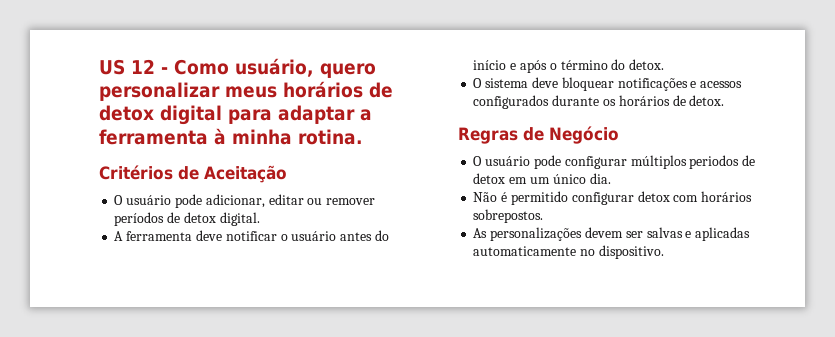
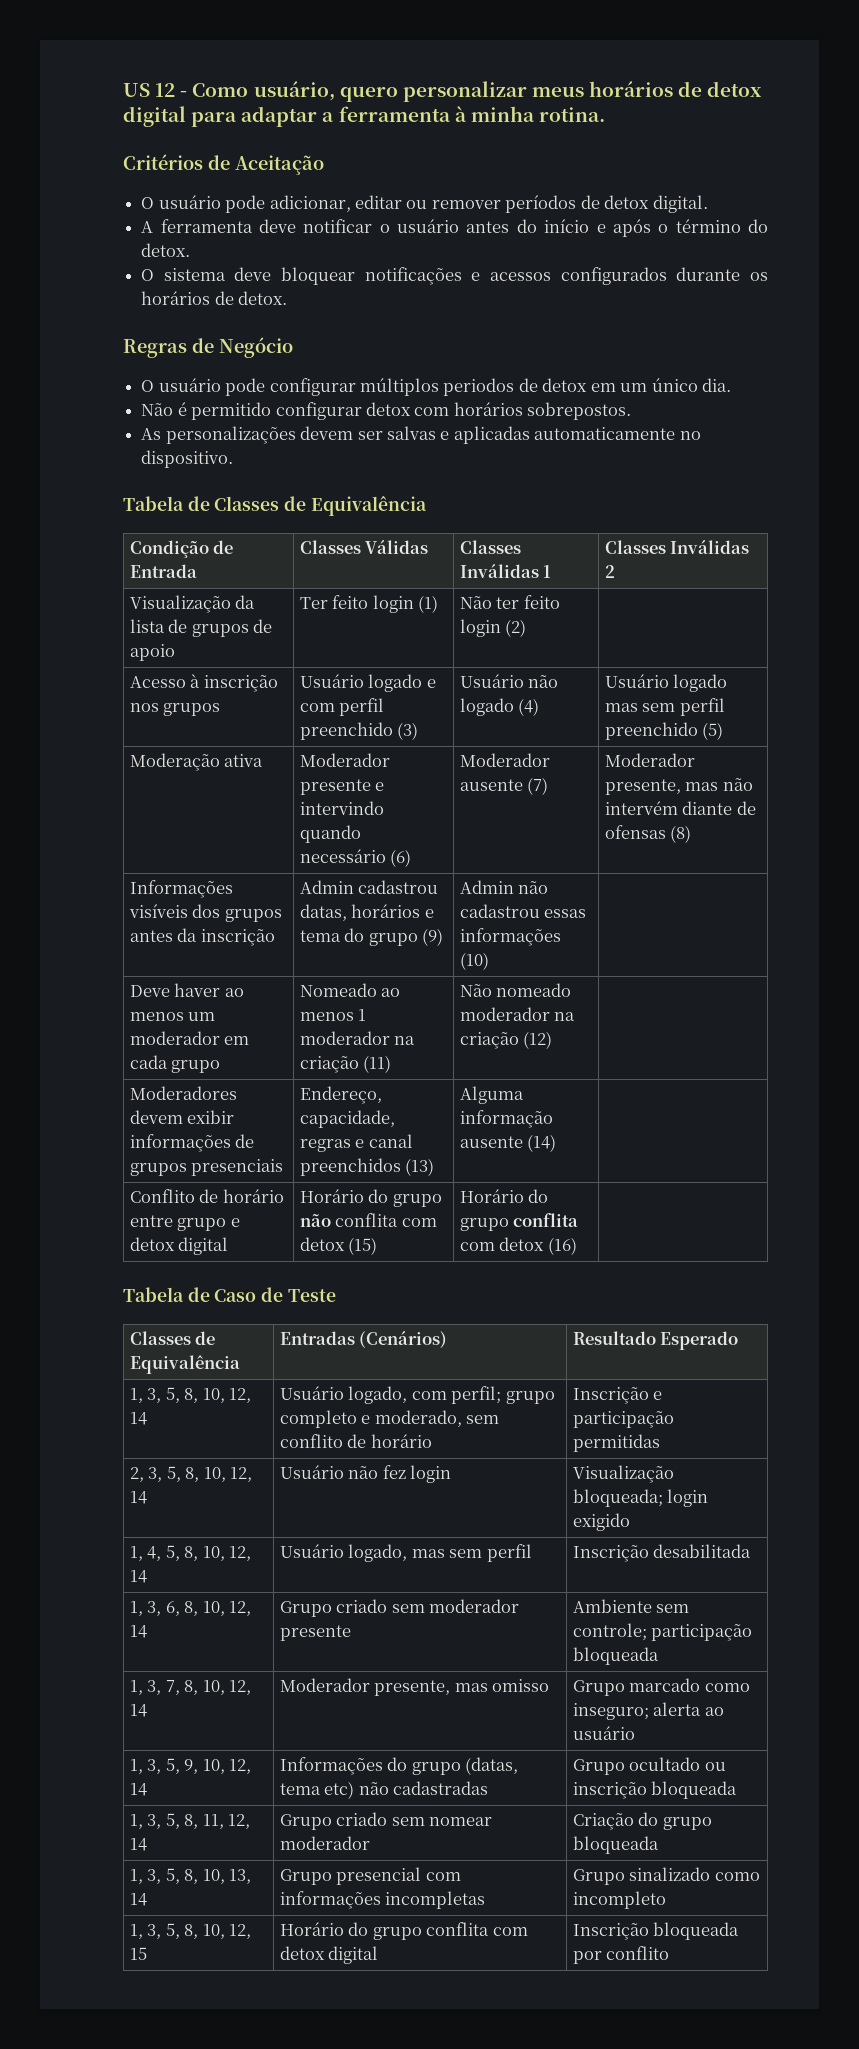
(664, 252) none -> [123,496,427,516] [129,540,234,558] [129,564,197,578] [299,540,429,554] [459,540,521,554] [459,564,552,578] [604,540,750,554] [604,565,615,578] [129,595,256,613] [129,619,273,637] [129,644,175,661] [299,595,439,613] [459,595,560,609] [459,619,527,637] [129,674,278,692] [129,703,221,716] [299,674,436,692] [299,698,385,716] [299,722,419,740] [459,674,559,688] [459,698,540,716] [604,674,728,692] [604,698,725,716] [604,722,724,740] [129,753,264,771] [299,753,390,767] [299,779,385,795] [299,801,384,815] [299,825,361,843] [299,849,412,867] [459,753,550,767] [459,777,549,795] [604,753,695,767] [604,777,753,795] [604,801,756,815] [604,825,692,843] [129,880,233,898] [128,904,282,922] [129,928,275,946] [299,880,439,894] [299,904,434,921] [299,928,444,946] [459,880,549,894] [459,904,587,918] [459,928,561,946] [459,952,489,970] [129,983,244,997] [129,1012,216,1021] [129,1031,250,1045] [129,1055,221,1073] [299,983,401,997] [299,1009,367,1021] [299,1031,416,1045] [299,1055,392,1073] [459,983,572,997] [459,1007,576,1021] [459,1031,553,1049] [129,1086,237,1100] [129,1110,235,1124] [129,1134,255,1152] [129,1159,284,1176] [299,1086,382,1104] [299,1110,395,1128] [299,1134,413,1152] [299,1158,435,1176] [459,1086,524,1104] [459,1110,553,1128] [459,1134,557,1152] [129,1189,284,1203] [129,1215,240,1231] [129,1237,229,1255] [299,1189,442,1207] [299,1213,437,1227] [299,1237,378,1255] [459,1189,549,1203] [459,1213,579,1231] [459,1237,577,1255] [123,1287,336,1302] [129,1331,216,1345] [129,1355,240,1374] [279,1331,448,1348] [572,1331,739,1350] [129,1387,252,1403] [129,1412,147,1425] [279,1386,555,1404] [279,1410,500,1428] [279,1434,432,1448] [572,1386,663,1404] [572,1410,674,1428] [572,1434,660,1452] [129,1466,253,1482] [129,1491,147,1504] [279,1465,452,1483] [572,1465,674,1483] [572,1489,709,1507] [572,1513,630,1531] [129,1545,252,1561] [129,1570,147,1583] [279,1544,532,1562] [572,1544,752,1562] [129,1601,252,1616] [129,1625,147,1638] [279,1599,520,1617] [279,1625,351,1641] [572,1599,690,1613] [572,1623,753,1641] [572,1647,659,1665] [129,1680,252,1695] [129,1704,147,1717] [279,1678,550,1696] [572,1678,750,1696] [572,1702,724,1720] [572,1726,635,1740] [129,1758,252,1774] [129,1783,147,1796] [279,1757,519,1775] [279,1781,489,1799] [572,1757,726,1775] [572,1781,738,1799] [129,1813,251,1829] [129,1838,147,1851] [279,1812,493,1830] [279,1836,370,1850] [572,1812,712,1830] [572,1836,659,1854] [129,1868,252,1884] [129,1893,147,1906] [279,1867,461,1885] [279,1891,486,1909] [572,1867,760,1885] [572,1891,666,1909] [129,1923,252,1939] [129,1947,147,1960] [279,1922,528,1940] [279,1946,379,1964] [572,1922,740,1940] [572,1946,670,1964] // Tabela de Classes de Equivalência // Condição de Entrada | Classes Válidas | Classes Inválidas 1 | Classes Inválidas 2 // Visualização da lista de grupos de apoio | Ter feito login (1) | Não ter feito login (2) | // Acesso à inscrição nos grupos | Usuário logado e com perfil preenchido (3) | Usuário não logado (4) | Usuário logado mas sem perfil preenchido (5) // Moderação ativa | Moderador presente e intervindo quando necessário (6) | Moderador ausente (7) | Moderador presente, mas não intervém diante de ofensas (8) // Informações visíveis dos grupos antes da inscrição | Admin cadastrou datas, horários e tema do grupo (9) | Admin não cadastrou essas informações (10) | // Deve haver ao menos um moderador em cada grupo | Nomeado ao menos 1 moderador na criação (11) | Não nomeado moderador na criação (12) | // Moderadores devem exibir informações de grupos presenciais | Endereço, capacidade, regras e canal preenchidos (13) | Alguma informação ausente (14) | // Conflito de horário entre grupo e detox digital | Horário do grupo não conflita com detox (15) | Horário do grupo conflita com detox (16) | // Tabela de Caso de Teste // Classes de Equivalência | Entradas (Cenários) | Resultado Esperado // 1, 3, 5, 8, 10, 12, 14 | Usuário logado, com perfil; grupo completo e moderado, sem conflito de horário | Inscrição e participação permitidas // 2, 3, 5, 8, 10, 12, 14 | Usuário não fez login | Visualização bloqueada; login exigido // 1, 4, 5, 8, 10, 12, 14 | Usuário logado, mas sem perfil | Inscrição desabilitada // 1, 3, 6, 8, 10, 12, 14 | Grupo criado sem moderador presente | Ambiente sem controle; participação bloqueada // 1, 3, 7, 8, 10, 12, 14 | Moderador presente, mas omisso | Grupo marcado como inseguro; alerta ao usuário // 1, 3, 5, 9, 10, 12, 14 | Informações do grupo (datas, tema etc) não cadastradas | Grupo ocultado ou inscrição bloqueada // 1, 3, 5, 8, 11, 12, 14 | Grupo criado sem nomear moderador | Criação do grupo bloqueada // 1, 3, 5, 8, 10, 13, 14 | Grupo presencial com informações incompletas | Grupo sinalizado como incompleto // 1, 3, 5, 8, 10, 12, 15 | Horário do grupo conflita com detox digital | Inscrição bloqueada por conflito

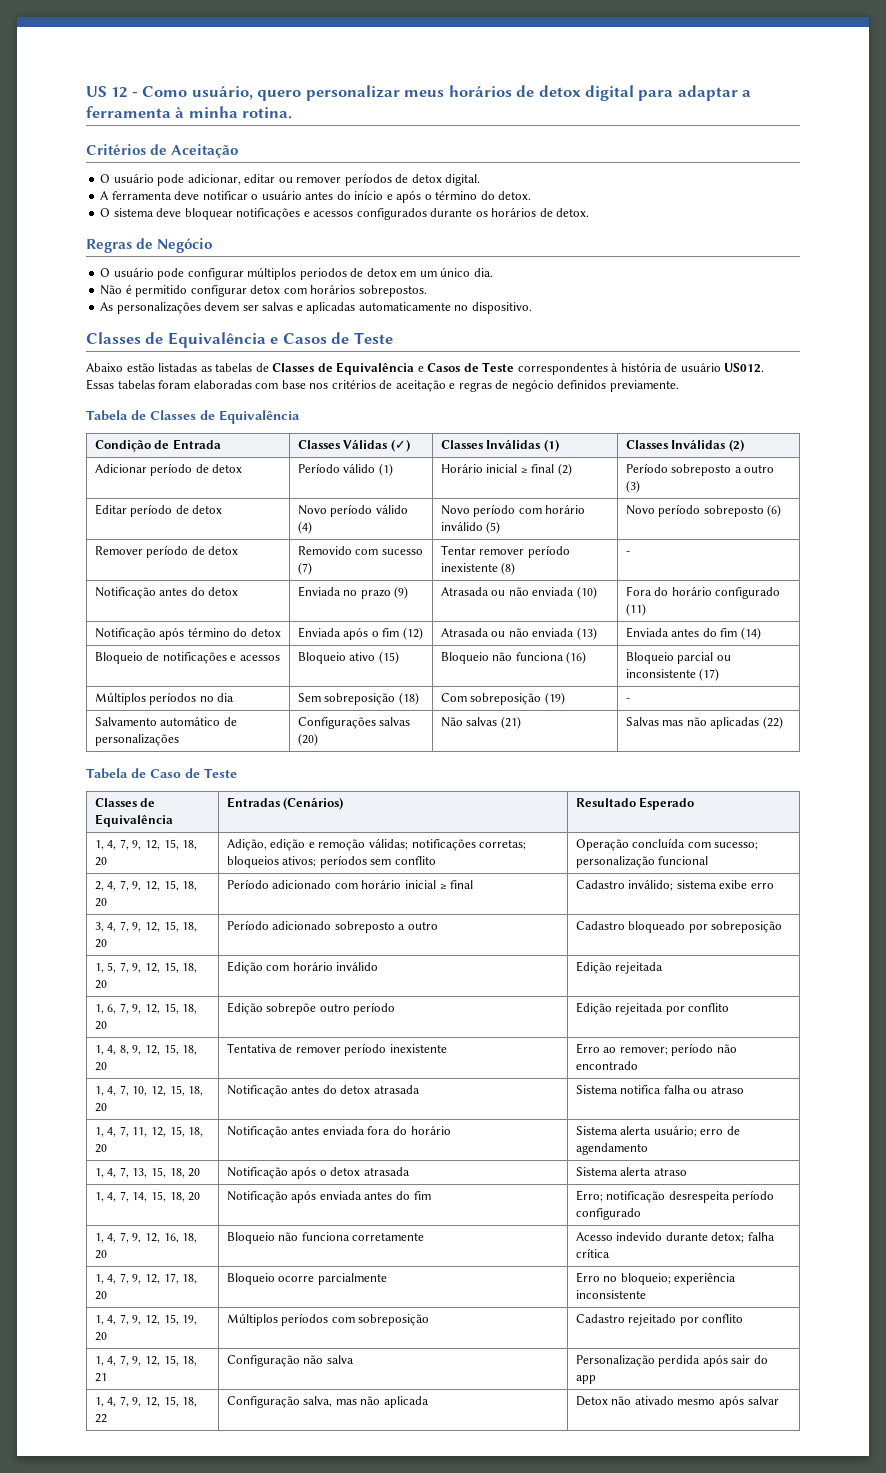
(234, 459) none -> [86,332,393,348] [86,362,765,375] [86,379,679,392] // Classes de Equivalência e Casos de Teste // Abaixo estão listadas as tabelas de Classes de Equivalência e Casos de Teste correspondentes à história de usuário US012. // Essas tabelas foram elaboradas com base nos critérios de aceitação e regras de negócio definidos previamente.
[459,540,521,554] [459,564,552,578] [604,540,750,554] [604,565,615,578] [129,595,256,613] [129,619,273,637] [129,644,175,661] [299,595,439,613] [459,595,560,609] [459,619,527,637] [129,674,278,692] [129,703,221,716] [299,674,436,692] [299,698,385,716] [299,722,419,740] [459,674,559,688] [459,698,540,716] [604,674,728,692] [604,698,725,716] [604,722,724,740] [129,753,264,771] [299,753,390,767] [299,779,385,795] [299,801,384,815] [299,825,361,843] [299,849,412,867] [459,753,550,767] [459,777,549,795] [604,753,695,767] [604,777,753,795] [604,801,756,815] [604,825,692,843] [129,880,233,898] [128,904,282,922] [129,928,275,946] [299,880,439,894] [299,904,434,921] [299,928,444,946] [459,880,549,894] [459,904,587,918] [459,928,561,946] [459,952,489,970] [129,983,244,997] [129,1012,216,1021] [129,1031,250,1045] [129,1055,221,1073] [299,983,401,997] [299,1009,367,1021] [299,1031,416,1045] [299,1055,392,1073] [459,983,572,997] [459,1007,576,1021] [459,1031,553,1049] [129,1086,237,1100] [129,1110,235,1124] [129,1134,255,1152] [129,1159,284,1176] [299,1086,382,1104] [299,1110,395,1128] [299,1134,413,1152] [299,1158,435,1176] [459,1086,524,1104] [459,1110,553,1128] [459,1134,557,1152] [129,1189,284,1203] [129,1215,240,1231] [129,1237,229,1255] [299,1189,442,1207] [299,1213,437,1227] [299,1237,378,1255] [459,1189,549,1203] [459,1213,579,1231] [459,1237,577,1255] | Classes Inválidas 1 | Classes Inválidas 2 // Visualização da lista de grupos de apoio | Ter feito login (1) | Não ter feito login (2) | // Acesso à inscrição nos grupos | Usuário logado e com perfil preenchido (3) | Usuário não logado (4) | Usuário logado mas sem perfil preenchido (5) // Moderação ativa | Moderador presente e intervindo quando necessário (6) | Moderador ausente (7) | Moderador presente, mas não intervém diante de ofensas (8) // Informações visíveis dos grupos antes da inscrição | Admin cadastrou datas, horários e tema do grupo (9) | Admin não cadastrou essas informações (10) | // Deve haver ao menos um moderador em cada grupo | Nomeado ao menos 1 moderador na criação (11) | Não nomeado moderador na criação (12) | // Moderadores devem exibir informações de grupos presenciais | Endereço, capacidade, regras e canal preenchidos (13) | Alguma informação ausente (14) | // Conflito de horário entre grupo e detox digital | Horário do grupo não conflita com detox (15) | Horário do grupo conflita com detox (16) | -> [390,439,410,452] [440,439,559,452] [625,439,744,452] [94,463,243,476] [297,463,393,476] [440,463,572,476] [625,463,775,476] [625,480,640,493] [94,504,223,517] [297,504,408,517] [297,521,312,534] [440,504,586,517] [440,521,501,534] [625,504,782,517] [94,545,239,558] [297,546,423,555] [297,562,312,575] [440,545,570,558] [440,562,516,575] [625,551,630,555] [94,587,239,599] [297,586,409,599] [440,586,597,599] [625,586,781,599] [625,603,646,616] [94,627,281,640] [297,627,423,640] [440,627,597,640] [625,627,761,640] [94,652,280,664] [297,651,399,664] [440,651,587,664] [625,652,731,664] [625,668,720,681] [94,692,235,705] [297,692,419,705] [440,692,565,705] [625,698,630,702] [94,716,237,726] [94,734,179,746] [297,717,411,729] [297,733,318,746] [440,716,521,729] [625,716,783,729] (✓) | Classes Inválidas (1) | Classes Inválidas (2) // Adicionar período de detox | Período válido (1) | Horário inicial ≥ final (2) | Período sobreposto a outro (3) // Editar período de detox | Novo período válido (4) | Novo período com horário inválido (5) | Novo período sobreposto (6) // Remover período de detox | Removido com sucesso (7) | Tentar remover período inexistente (8) | - // Notificação antes do detox | Enviada no prazo (9) | Atrasada ou não enviada (10) | Fora do horário configurado (11) // Notificação após término do detox | Enviada após o fim (12) | Atrasada ou não enviada (13) | Enviada antes do fim (14) // Bloqueio de notificações e acessos | Bloqueio ativo (15) | Bloqueio não funciona (16) | Bloqueio parcial ou inconsistente (17) // Múltiplos períodos no dia | Sem sobreposição (18) | Com sobreposição (19) | - // Salvamento automático de personalizações | Configurações salvas (20) | Não salvas (21) | Salvas mas não aplicadas (22)
[147,1387,252,1403] [129,1412,147,1425] [279,1386,555,1404] [279,1410,500,1428] [279,1434,432,1448] [572,1386,663,1404] [572,1410,674,1428] [572,1434,660,1452] [129,1466,253,1482] [129,1491,147,1504] [279,1465,452,1483] [572,1465,674,1483] [572,1489,709,1507] [572,1513,630,1531] [129,1545,252,1561] [129,1570,147,1583] [279,1544,532,1562] [572,1544,752,1562] [129,1601,252,1616] [129,1625,147,1638] [279,1599,520,1617] [279,1625,351,1641] [572,1599,690,1613] [572,1623,753,1641] [572,1647,659,1665] [129,1680,252,1695] [129,1704,147,1717] [279,1678,550,1696] [572,1678,750,1696] [572,1702,724,1720] [572,1726,635,1740] [129,1758,252,1774] [129,1783,147,1796] [279,1757,519,1775] [279,1781,489,1799] [572,1757,726,1775] [572,1781,738,1799] [129,1813,251,1829] [129,1838,147,1851] [279,1812,493,1830] [279,1836,370,1850] [572,1812,712,1830] [572,1836,659,1854] [129,1868,252,1884] [129,1893,147,1906] [279,1867,461,1885] [279,1891,486,1909] [572,1867,760,1885] [572,1891,666,1909] [129,1923,252,1939] [129,1947,147,1960] [279,1922,528,1940] [279,1946,379,1964] [572,1922,740,1940] [572,1946,670,1964] 3, 5, 8, 10, 12, 14 | Usuário logado, com perfil; grupo completo e moderado, sem conflito de horário | Inscrição e participação permitidas // 2, 3, 5, 8, 10, 12, 14 | Usuário não fez login | Visualização bloqueada; login exigido // 1, 4, 5, 8, 10, 12, 14 | Usuário logado, mas sem perfil | Inscrição desabilitada // 1, 3, 6, 8, 10, 12, 14 | Grupo criado sem moderador presente | Ambiente sem controle; participação bloqueada // 1, 3, 7, 8, 10, 12, 14 | Moderador presente, mas omisso | Grupo marcado como inseguro; alerta ao usuário // 1, 3, 5, 9, 10, 12, 14 | Informações do grupo (datas, tema etc) não cadastradas | Grupo ocultado ou inscrição bloqueada // 1, 3, 5, 8, 11, 12, 14 | Grupo criado sem nomear moderador | Criação do grupo bloqueada // 1, 3, 5, 8, 10, 13, 14 | Grupo presencial com informações incompletas | Grupo sinalizado como incompleto // 1, 3, 5, 8, 10, 12, 15 | Horário do grupo conflita com detox digital | Inscrição bloqueada por conflito -> [107,839,198,850] [94,857,107,866] [226,838,527,851] [226,855,436,868] [575,838,759,851] [575,856,709,868] [94,880,198,891] [94,898,107,907] [226,879,474,889] [575,879,774,891] [94,921,198,932] [94,939,107,948] [226,920,438,933] [575,921,783,933] [94,962,198,973] [94,980,107,989] [226,961,379,974] [575,961,664,974] [94,1003,198,1014] [94,1021,107,1030] [226,1002,396,1015] [575,1002,730,1015] [94,1044,198,1055] [94,1062,107,1071] [226,1043,447,1056] [575,1043,737,1056] [575,1061,638,1070] [94,1085,204,1096] [94,1103,107,1112] [226,1085,420,1097] [575,1085,744,1094] [94,1126,204,1137] [94,1144,107,1153] [226,1125,451,1138] [575,1125,740,1137] [575,1143,648,1155] [94,1167,201,1178] [226,1166,410,1179] [575,1167,687,1176] [94,1191,201,1202] [226,1190,431,1203] [575,1190,775,1203] [575,1208,641,1220] [94,1232,198,1243] [94,1250,107,1259] [226,1232,425,1244] [575,1232,775,1243] [575,1248,610,1258] [94,1273,198,1284] [94,1291,107,1300] [226,1273,387,1285] [575,1272,737,1285] [575,1290,646,1299] [94,1314,198,1325] [94,1332,107,1341] [226,1313,430,1326] [575,1314,744,1326] [94,1355,198,1366] [94,1373,107,1382] [226,1355,354,1367] [575,1354,768,1367] [575,1375,596,1384] [94,1396,198,1407] [94,1414,107,1423] [226,1396,429,1408] [575,1395,779,1408] 4, 7, 9, 12, 15, 18, 20 | Adição, edição e remoção válidas; notificações corretas; bloqueios ativos; períodos sem conflito | Operação concluída com sucesso; personalização funcional // 2, 4, 7, 9, 12, 15, 18, 20 | Período adicionado com horário inicial ≥ final | Cadastro inválido; sistema exibe erro // 3, 4, 7, 9, 12, 15, 18, 20 | Período adicionado sobreposto a outro | Cadastro bloqueado por sobreposição // 1, 5, 7, 9, 12, 15, 18, 20 | Edição com horário inválido | Edição rejeitada // 1, 6, 7, 9, 12, 15, 18, 20 | Edição sobrepõe outro período | Edição rejeitada por conflito // 1, 4, 8, 9, 12, 15, 18, 20 | Tentativa de remover período inexistente | Erro ao remover; período não encontrado // 1, 4, 7, 10, 12, 15, 18, 20 | Notificação antes do detox atrasada | Sistema notifica falha ou atraso // 1, 4, 7, 11, 12, 15, 18, 20 | Notificação antes enviada fora do horário | Sistema alerta usuário; erro de agendamento // 1, 4, 7, 13, 15, 18, 20 | Notificação após o detox atrasada | Sistema alerta atraso // 1, 4, 7, 14, 15, 18, 20 | Notificação após enviada antes do fim | Erro; notificação desrespeita período configurado // 1, 4, 7, 9, 12, 16, 18, 20 | Bloqueio não funciona corretamente | Acesso indevido durante detox; falha crítica // 1, 4, 7, 9, 12, 17, 18, 20 | Bloqueio ocorre parcialmente | Erro no bloqueio; experiência inconsistente // 1, 4, 7, 9, 12, 15, 19, 20 | Múltiplos períodos com sobreposição | Cadastro rejeitado por conflito // 1, 4, 7, 9, 12, 15, 18, 21 | Configuração não salva | Personalização perdida após sair do app // 1, 4, 7, 9, 12, 15, 18, 22 | Configuração salva, mas não aplicada | Detox não ativado mesmo após salvar

